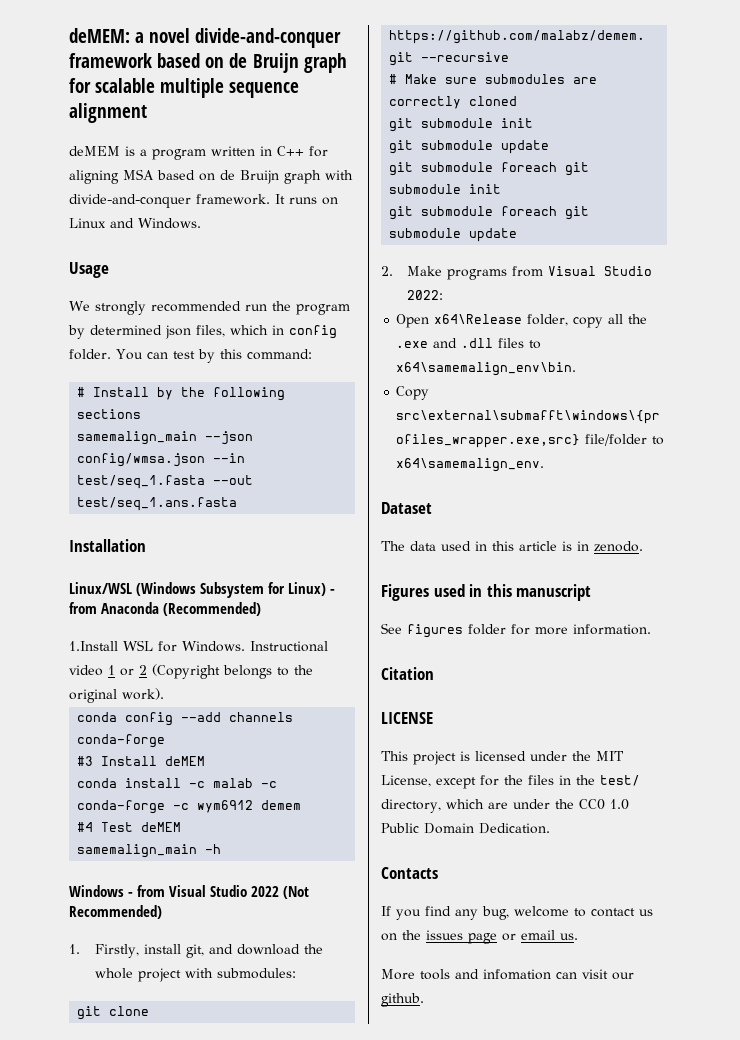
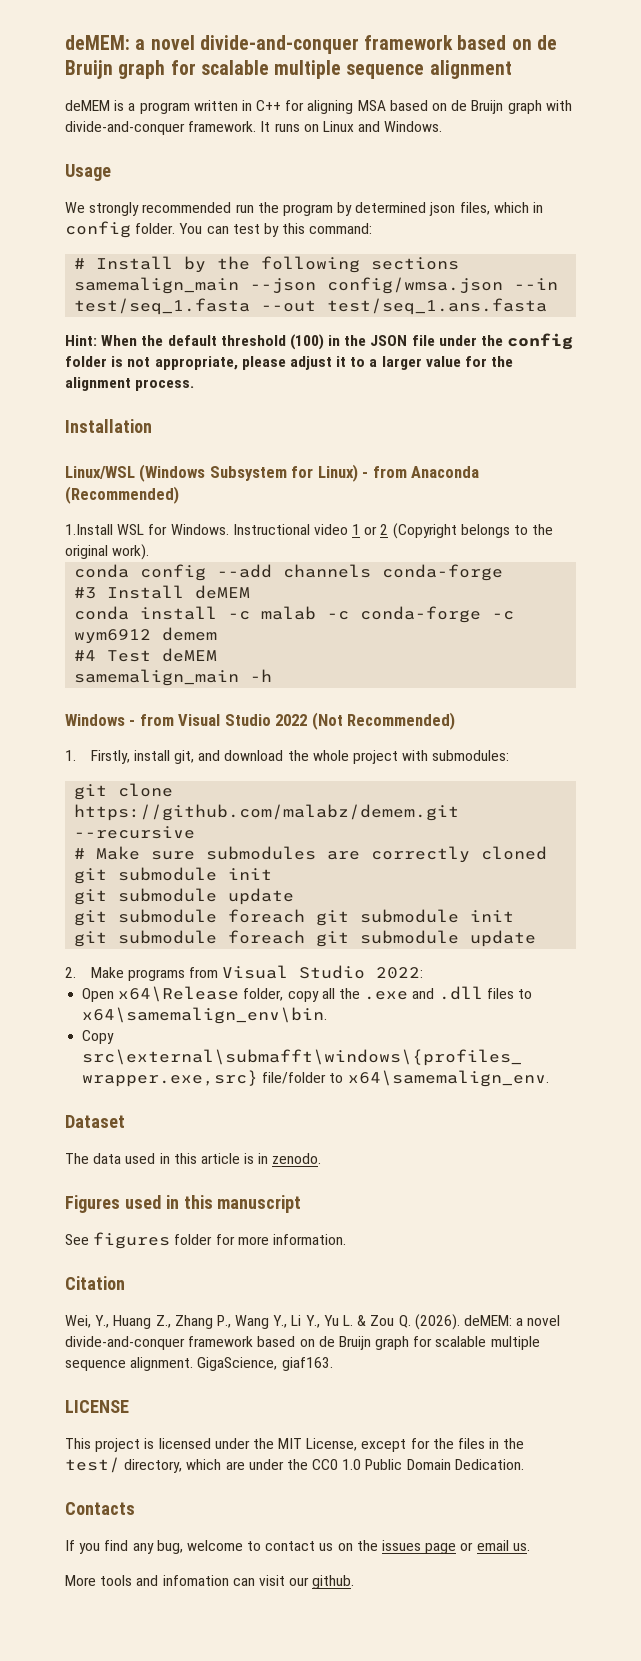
(238, 504) none -> [65,333,574,350] [65,356,514,370] [65,377,195,391] // Hint: When the default threshold (100) in the JSON file under the config folder is not appropriate, please adjust it to a larger value for the alignment process.
(434, 673) none -> [65,1314,561,1330] [65,1336,540,1350] [65,1357,333,1371] // Wei, Y., Huang Z., Zhang P., Wang Y., Li Y., Yu L. & Zou Q. (2026). deMEM: a novel divide-and-conquer framework based on de Bruijn graph for scalable multiple sequence alignment. GigaScience, giaf163.

